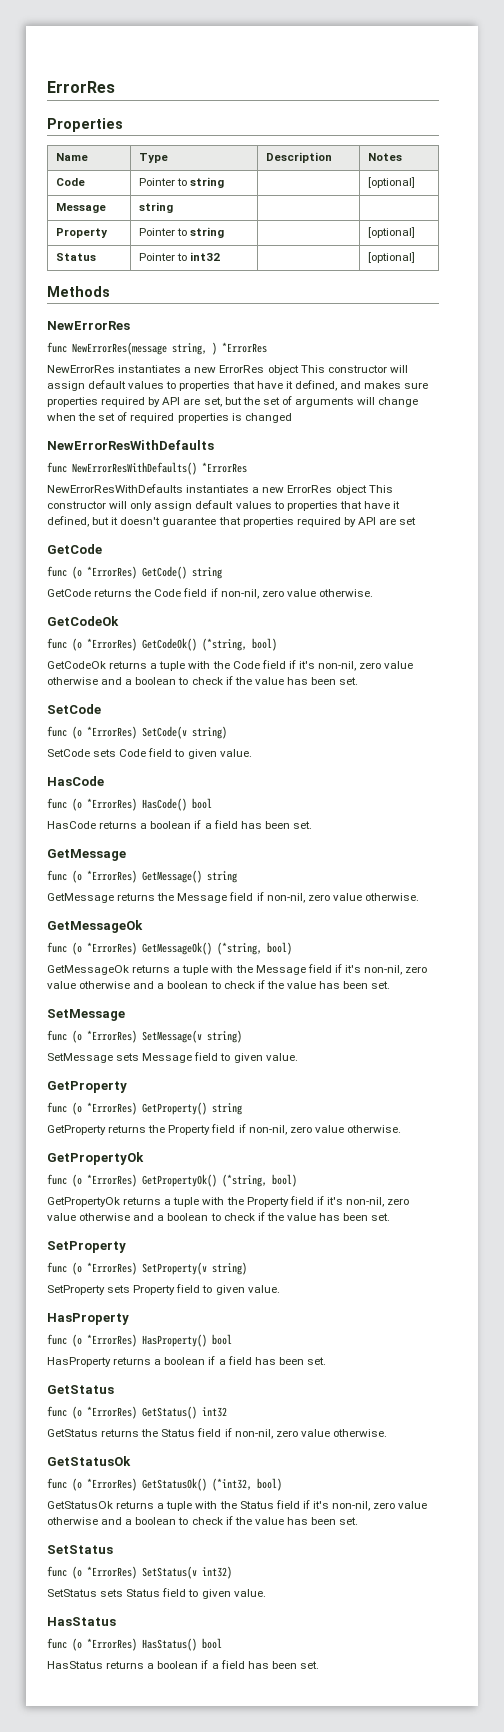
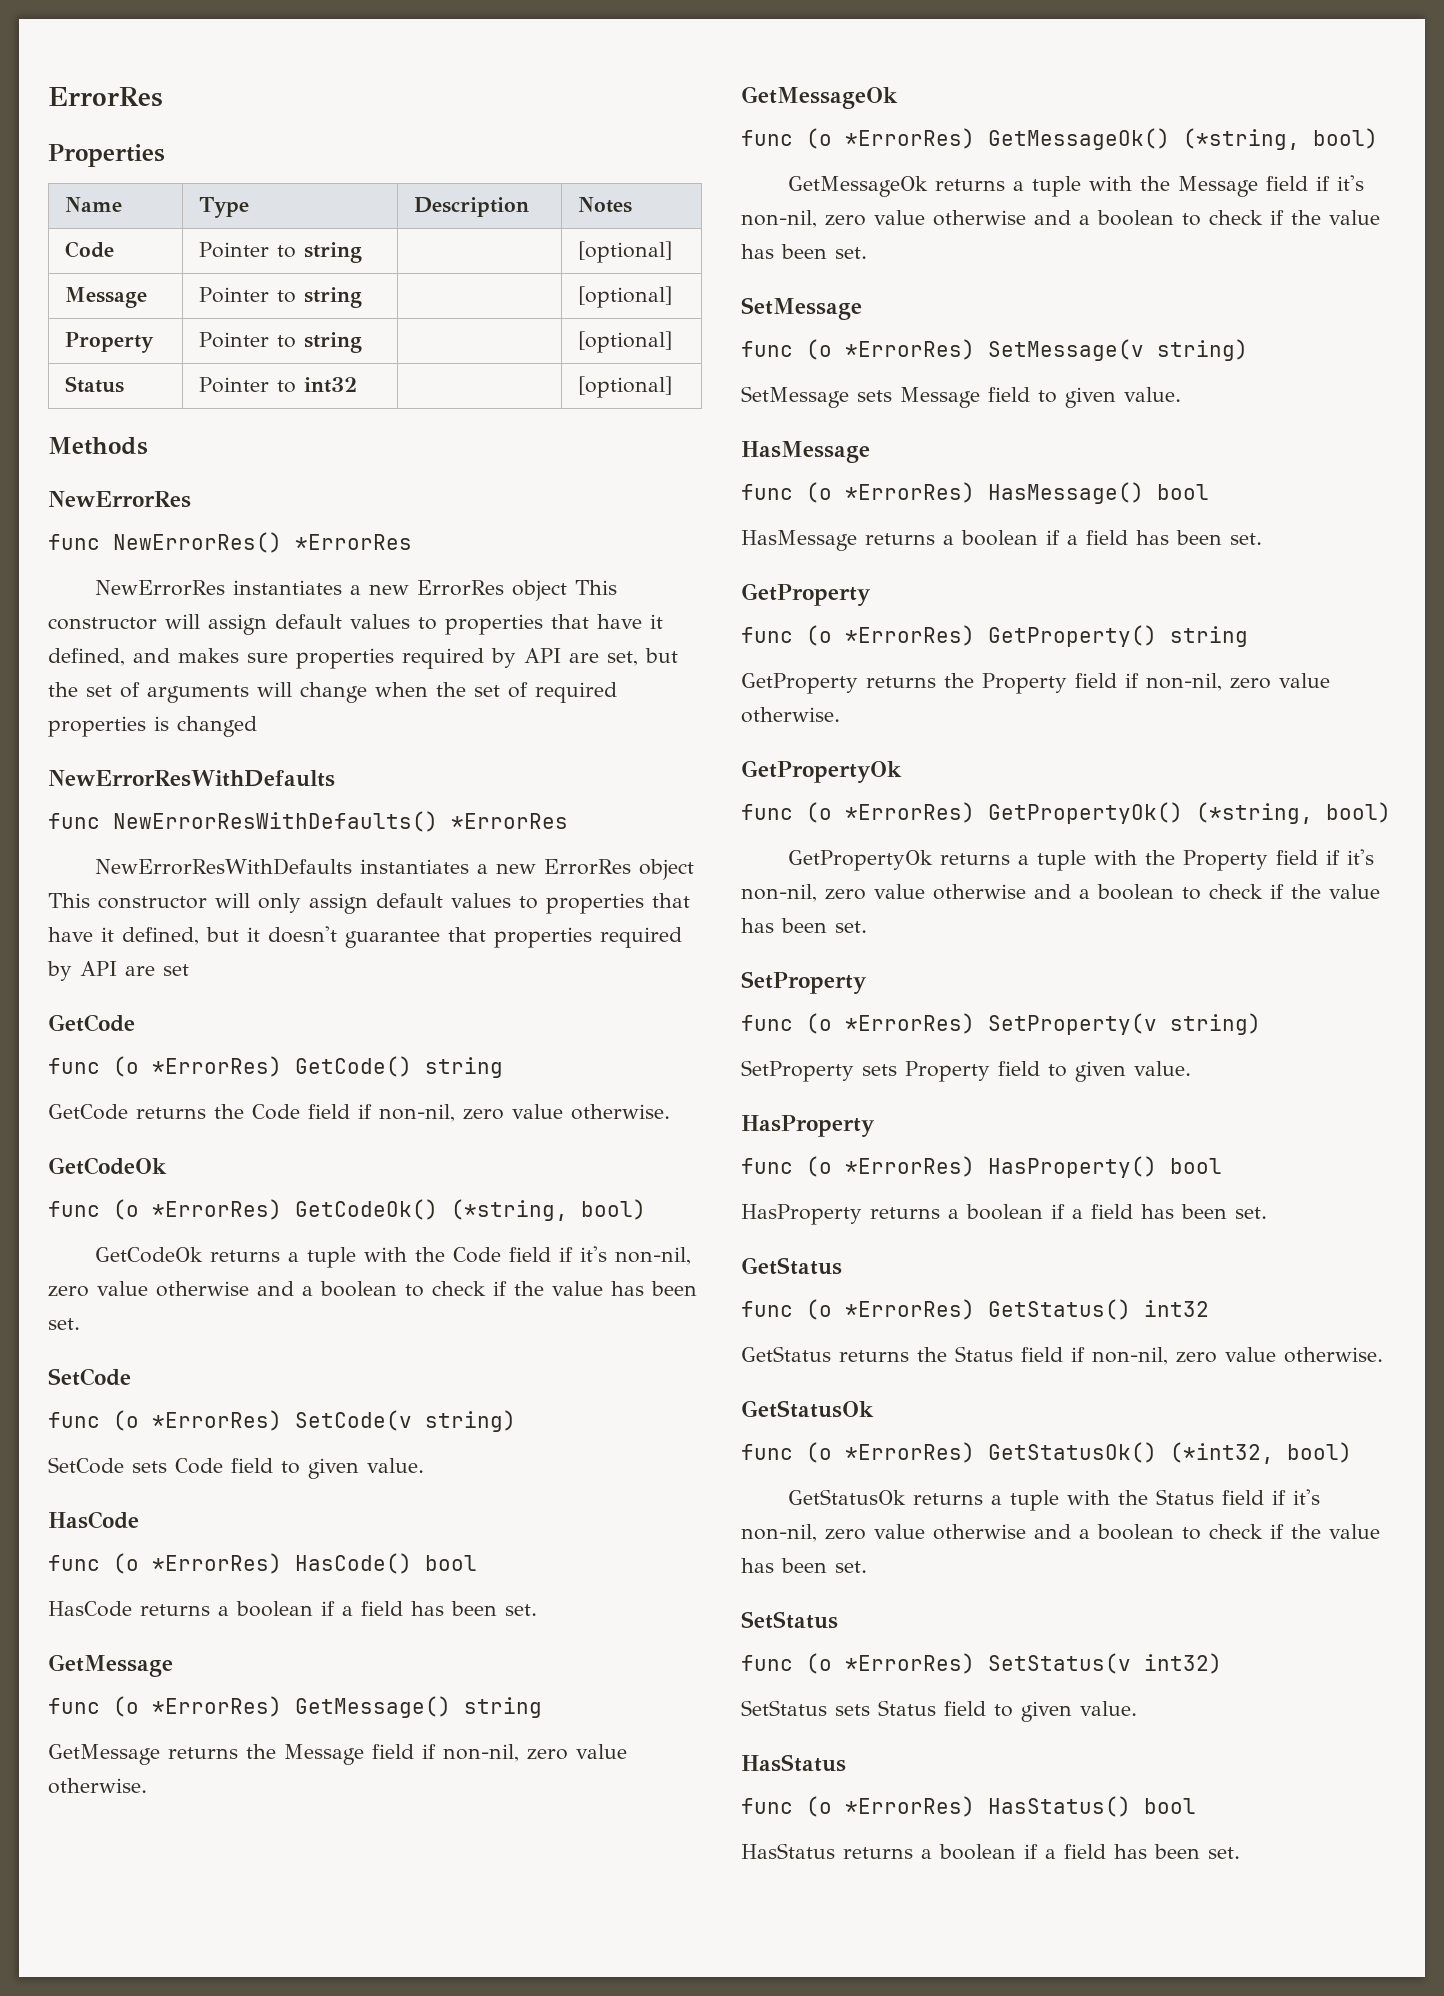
[139,202,174,213] string | | -> [199,287,363,308] [578,286,673,308] Pointer to string | | [optional]
[72,342,217,355] NewErrorRes(message string, ) -> [113,532,282,553] NewErrorRes()
(298, 1057) none -> [741,441,870,463] [741,482,1209,504] [741,530,1262,551] // HasMessage // func (o *ErrorRes) HasMessage() bool // HasMessage returns a boolean if a field has been set.

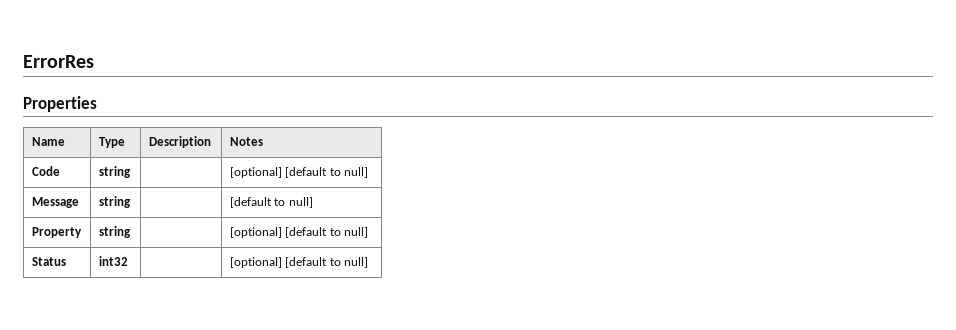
[199,242,363,263] [578,241,673,263] [65,287,148,308] [199,287,363,308] [578,286,673,308] [65,332,155,353] [199,332,363,353] [578,331,673,353] Pointer to string | | [optional] // Message | Pointer to string | | [optional] // Property | Pointer to string | | [optional] -> [98,166,131,178] [229,167,369,178] [31,197,79,208] [98,196,131,208] [229,197,313,208] [31,227,82,238] [98,226,131,238] [229,227,369,238] string | | [optional] [default to null] // Message | string | | [default to null] // Property | string | | [optional] [default to null]
[199,377,297,393] Pointer to -> (66, 261) none
[48,437,148,455] [48,491,191,508] [48,532,412,553] [94,580,617,601] [48,614,663,635] [48,648,678,669] [48,682,617,703] [48,716,257,737] [48,770,335,787] [48,811,568,832] [94,858,694,880] [48,893,690,914] [48,926,682,948] [47,961,189,981] [48,1014,135,1032] [48,1056,503,1078] [48,1104,670,1122] [48,1157,167,1175] [48,1199,646,1221] [94,1246,691,1268] [48,1281,697,1297] [48,1318,80,1330] [48,1368,131,1386] [48,1410,516,1432] [48,1457,424,1479] [48,1511,139,1529] [48,1553,477,1574] [48,1601,537,1617] [48,1654,173,1677] [48,1696,542,1718] [48,1744,627,1765] [48,1778,147,1794] [741,86,898,109] [741,128,1378,150] [787,175,1364,197] [741,210,1380,228] [741,244,867,259] [741,297,862,320] [741,339,1248,361] [741,386,1181,408] [741,441,870,463] [741,482,1209,504] [741,530,1262,551] [741,583,871,606] [741,625,1248,647] [741,673,1330,694] [741,707,840,723] [741,760,902,783] [741,802,1391,824] [787,849,1374,871] [741,884,1380,902] [741,918,867,933] [741,971,867,994] [741,1013,1261,1035] [741,1060,1191,1082] [741,1115,875,1137] [741,1156,1222,1178] [741,1204,1267,1225] [741,1257,842,1275] [741,1299,1209,1320] [741,1346,1383,1365] [741,1400,874,1418] [741,1442,1352,1464] [787,1489,1320,1511] [741,1524,1380,1542] [741,1558,867,1573] [741,1611,838,1629] [741,1653,1222,1674] [741,1700,1137,1722] [741,1754,846,1772] [741,1796,1196,1817] [741,1843,1240,1860] // Methods // NewErrorRes // func NewErrorRes() *ErrorRes // NewErrorRes instantiates a new ErrorRes object This constructor will assign default values to properties that have it defined, and makes sure properties required by API are set, but the set of arguments will change when the set of required properties is changed // NewErrorResWithDefaults // func NewErrorResWithDefaults() *ErrorRes // NewErrorResWithDefaults instantiates a new ErrorRes object This constructor will only assign default values to properties that have it defined, but it doesn't guarantee that properties required by API are set // GetCode // func (o *ErrorRes) GetCode() string // GetCode returns the Code field if non-nil, zero value otherwise. // GetCodeOk // func (o *ErrorRes) GetCodeOk() (*string, bool) // GetCodeOk returns a tuple with the Code field if it's non-nil, zero value otherwise and a boolean to check if the value has been set. // SetCode // func (o *ErrorRes) SetCode(v string) // SetCode sets Code field to given value. // HasCode // func (o *ErrorRes) HasCode() bool // HasCode returns a boolean if a field has been set. // GetMessage // func (o *ErrorRes) GetMessage() string // GetMessage returns the Message field if non-nil, zero value otherwise. // GetMessageOk // func (o *ErrorRes) GetMessageOk() (*string, bool) // GetMessageOk returns a tuple with the Message field if it's non-nil, zero value otherwise and a boolean to check if the value has been set. // SetMessage // func (o *ErrorRes) SetMessage(v string) // SetMessage sets Message field to given value. // HasMessage // func (o *ErrorRes) HasMessage() bool // HasMessage returns a boolean if a field has been set. // GetProperty // func (o *ErrorRes) GetProperty() string // GetProperty returns the Property field if non-nil, zero value otherwise. // GetPropertyOk // func (o *ErrorRes) GetPropertyOk() (*string, bool) // GetPropertyOk returns a tuple with the Property field if it's non-nil, zero value otherwise and a boolean to check if the value has been set. // SetProperty // func (o *ErrorRes) SetProperty(v string) // SetProperty sets Property field to given value. // HasProperty // func (o *ErrorRes) HasProperty() bool // HasProperty returns a boolean if a field has been set. // GetStatus // func (o *ErrorRes) GetStatus() int32 // GetStatus returns the Status field if non-nil, zero value otherwise. // GetStatusOk // func (o *ErrorRes) GetStatusOk() (*int32, bool) // GetStatusOk returns a tuple with the Status field if it's non-nil, zero value otherwise and a boolean to check if the value has been set. // SetStatus // func (o *ErrorRes) SetStatus(v int32) // SetStatus sets Status field to given value. // HasStatus // func (o *ErrorRes) HasStatus() bool // HasStatus returns a boolean if a field has been set. -> [285,257,369,268] [default to null]

